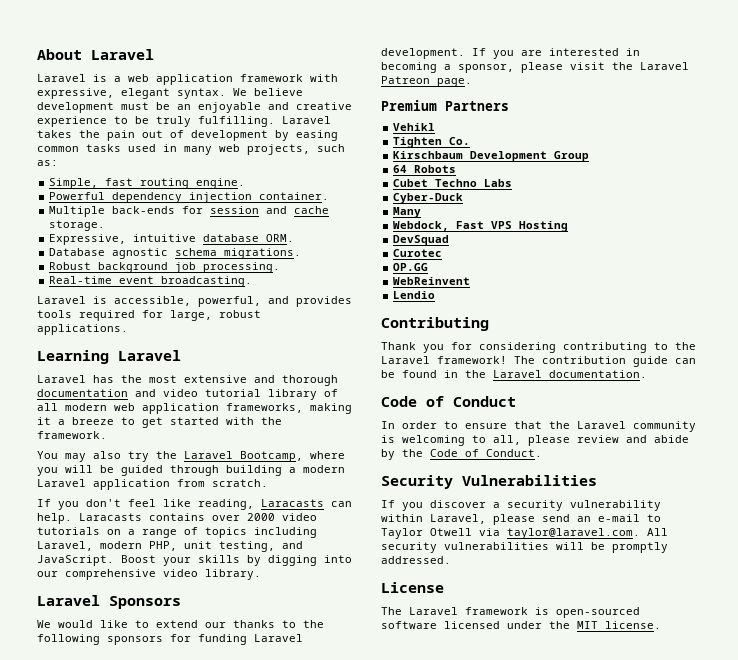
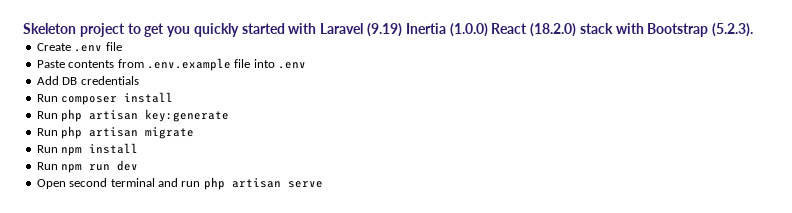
[37,49,154,60] [37,74,338,85] [37,88,303,99] [37,102,352,113] [37,116,331,127] [37,130,338,141] [37,144,345,155] [37,160,58,166] [49,178,246,189] [49,192,330,203] [49,206,330,217] [49,220,106,231] [49,234,295,245] [49,248,302,259] [49,262,281,273] [49,276,253,287] [37,296,352,307] [37,310,261,321] [37,324,128,335] [37,350,181,364] [37,375,338,386] [37,389,338,400] [37,403,352,414] [37,417,282,428] [37,431,107,439] [37,451,345,462] [37,465,345,476] [37,479,268,490] [37,499,352,510] [37,513,317,524] [37,527,317,538] [37,541,303,552] [37,555,352,566] [37,569,261,580] [37,595,181,609] [37,620,324,628] [37,634,303,645] [381,48,640,59] [381,62,689,73] [381,76,472,87] [381,100,509,111] [393,123,436,131] [393,137,471,148] [393,151,590,162] [393,165,457,173] [393,179,513,187] [393,193,464,204] [393,207,422,218] [393,221,569,232] [393,235,450,246] [393,249,443,257] [393,263,429,271] [393,277,471,285] [393,291,436,299] [381,317,489,331] [381,342,696,353] [381,356,696,367] [381,370,647,378] [381,396,516,407] [381,421,696,432] [381,435,689,446] [381,449,542,460] [381,475,597,489] [381,500,661,511] [381,514,661,525] [381,528,668,539] [381,542,668,553] [381,556,451,564] [381,582,444,593] [381,607,640,618] [381,621,661,629] About Laravel // Laravel is a web application framework with expressive, elegant syntax. We believe development must be an enjoyable and creative experience to be truly fulfilling. Laravel takes the pain out of development by easing common tasks used in many web projects, such as: // Simple, fast routing engine. // Powerful dependency injection container. // Multiple back-ends for session and cache storage. // Expressive, intuitive database ORM. // Database agnostic schema migrations. // Robust background job processing. // Real-time event broadcasting. // Laravel is accessible, powerful, and provides tools required for large, robust applications. // Learning Laravel // Laravel has the most extensive and thorough documentation and video tutorial library of all modern web application frameworks, making it a breeze to get started with the framework. // You may also try the Laravel Bootcamp, where you will be guided through building a modern Laravel application from scratch. // If you don't feel like reading, Laracasts can help. Laracasts contains over 2000 video tutorials on a range of topics including Laravel, modern PHP, unit testing, and JavaScript. Boost your skills by digging into our comprehensive video library. // Laravel Sponsors // We would like to extend our thanks to the following sponsors for funding Laravel development. If you are interested in becoming a sponsor, please visit the Laravel Patreon page. // Premium Partners // Vehikl // Tighten Co. // Kirschbaum Development Group // 64 Robots // Cubet Techno Labs // Cyber-Duck // Many // Webdock, Fast VPS Hosting // DevSquad // Curotec // OP.GG // WebReinvent // Lendio // Contributing // Thank you for considering contributing to the Laravel framework! The contribution guide can be found in the Laravel documentation. // Code of Conduct // In order to ensure that the Laravel community is welcoming to all, please review and abide by the Code of Conduct. // Security Vulnerabilities // If you discover a security vulnerability within Laravel, please send an e-mail to Taylor Otwell via taylor@laravel.com. All security vulnerabilities will be promptly addressed. // License // The Laravel framework is open-sourced software licensed under the MIT license. -> [23,23,754,37] [36,42,122,52] [36,58,306,71] [36,76,139,85] [36,92,174,105] [36,109,230,122] [36,126,195,139] [36,143,139,156] [36,160,139,173] [36,177,323,190] Skeleton project to get you quickly started with Laravel (9.19) Inertia (1.0.0) React (18.2.0) stack with Bootstrap (5.2.3). // Create .env file // Paste contents from .env.example file into .env // Add DB credentials // Run composer install // Run php artisan key:generate // Run php artisan migrate // Run npm install // Run npm run dev // Open second terminal and run php artisan serve

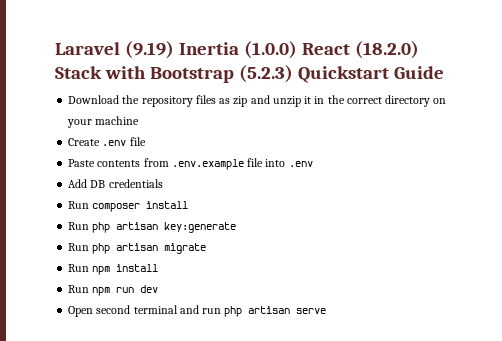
[23,23,317,37] Skeleton project to get you quickly started with -> (55, 48) none
[579,23,613,34] stack -> [55,66,102,79] Stack
[712,23,754,37] (5.2.3). -> [238,65,444,83] [68,95,447,107] [67,116,140,128] (5.2.3) Quickstart Guide // Download the repository files as zip and unzip it in the correct directory on your machine

